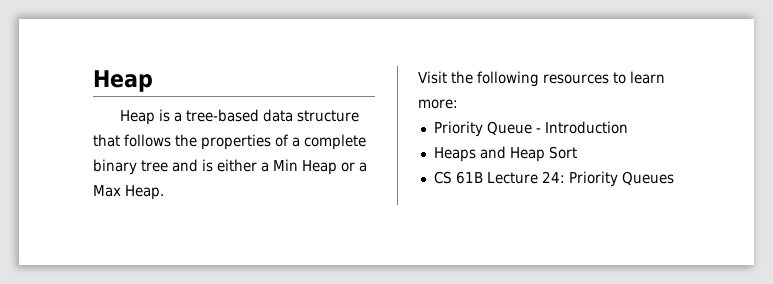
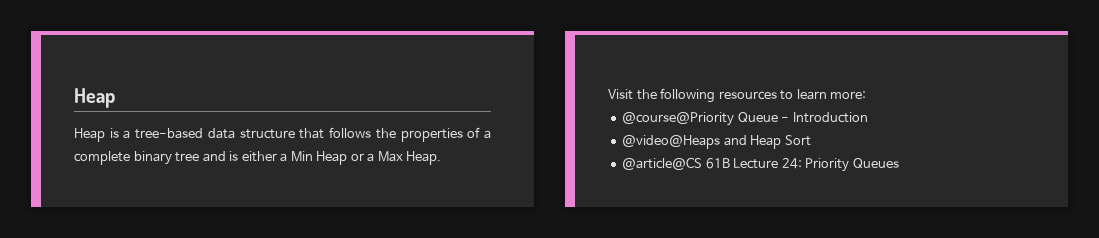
[433,121,483,137] Priority -> [622,112,735,126] @course@Priority
[433,147,476,162] Heaps -> [622,135,721,149] @video@Heaps
[433,171,452,184] CS -> [622,157,703,170] @article@CS

